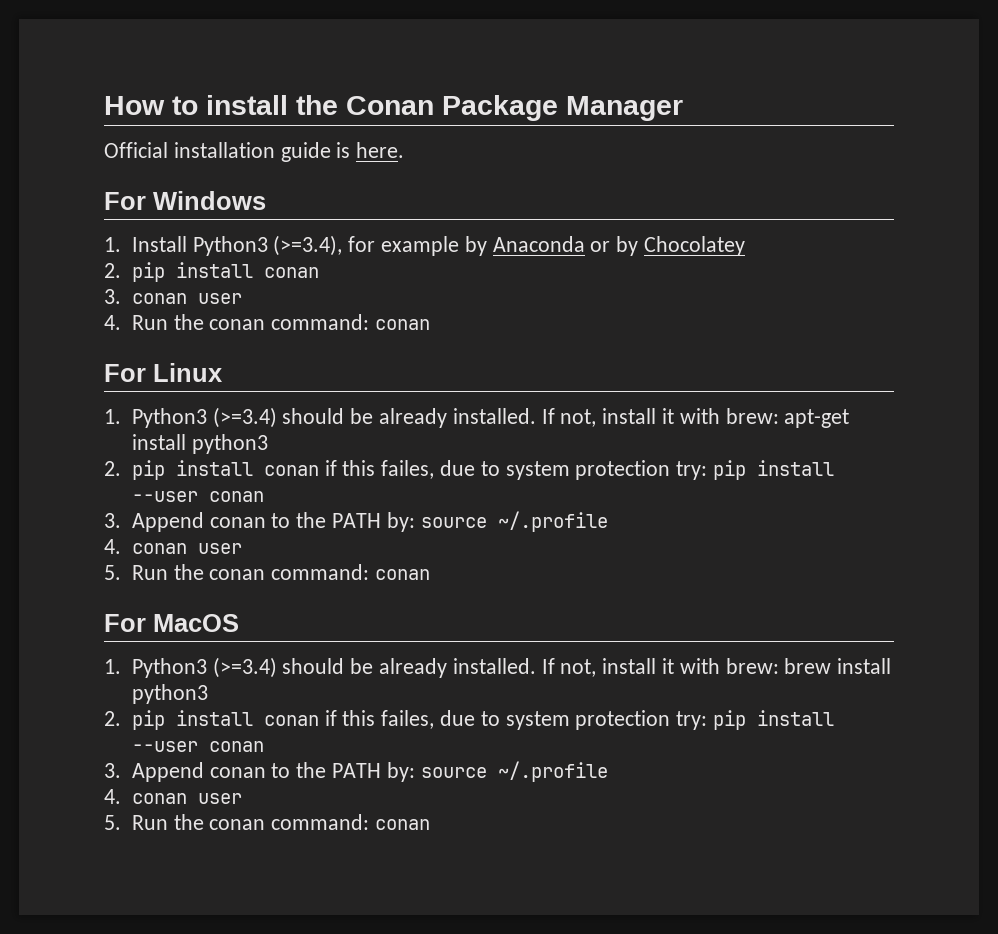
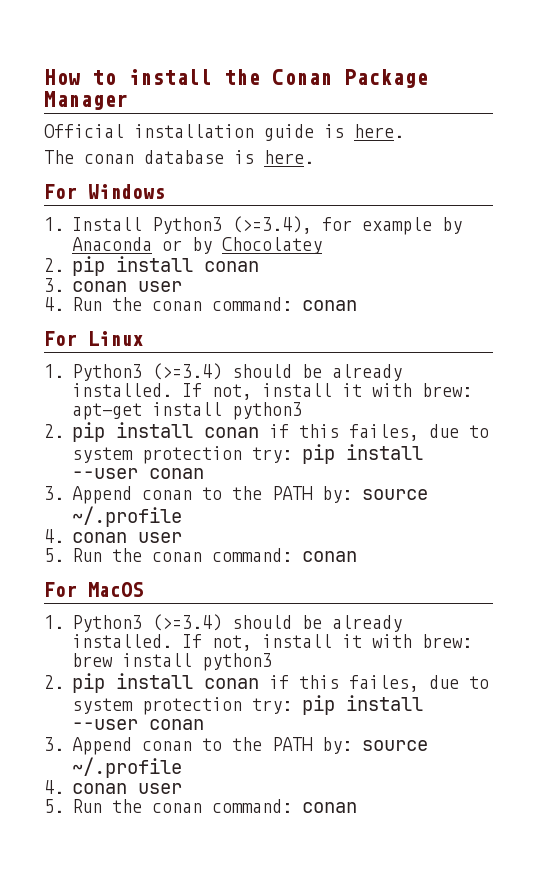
(405, 150) none -> [44,150,314,164] // The conan database is here.

